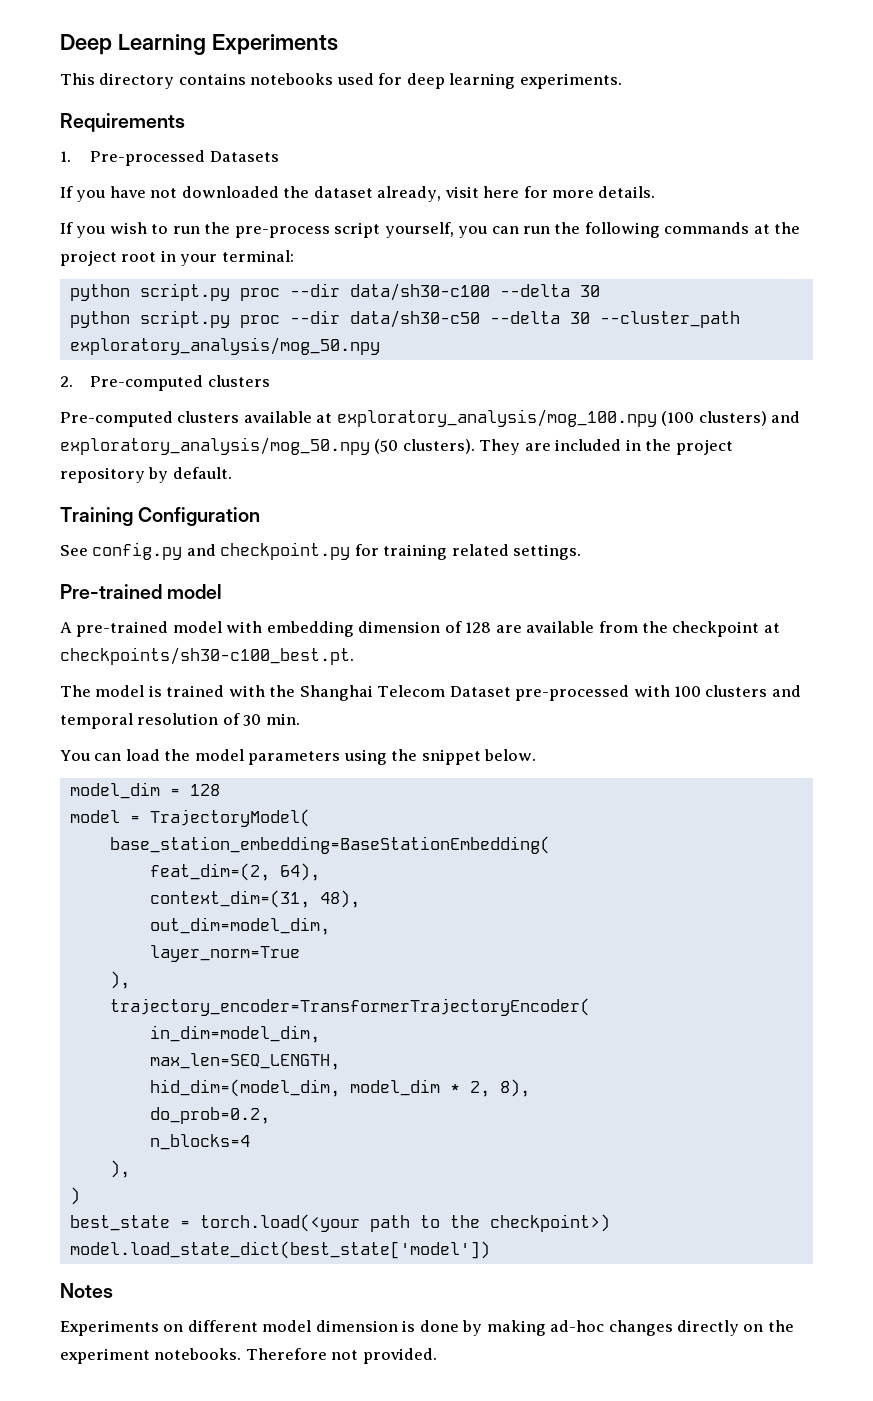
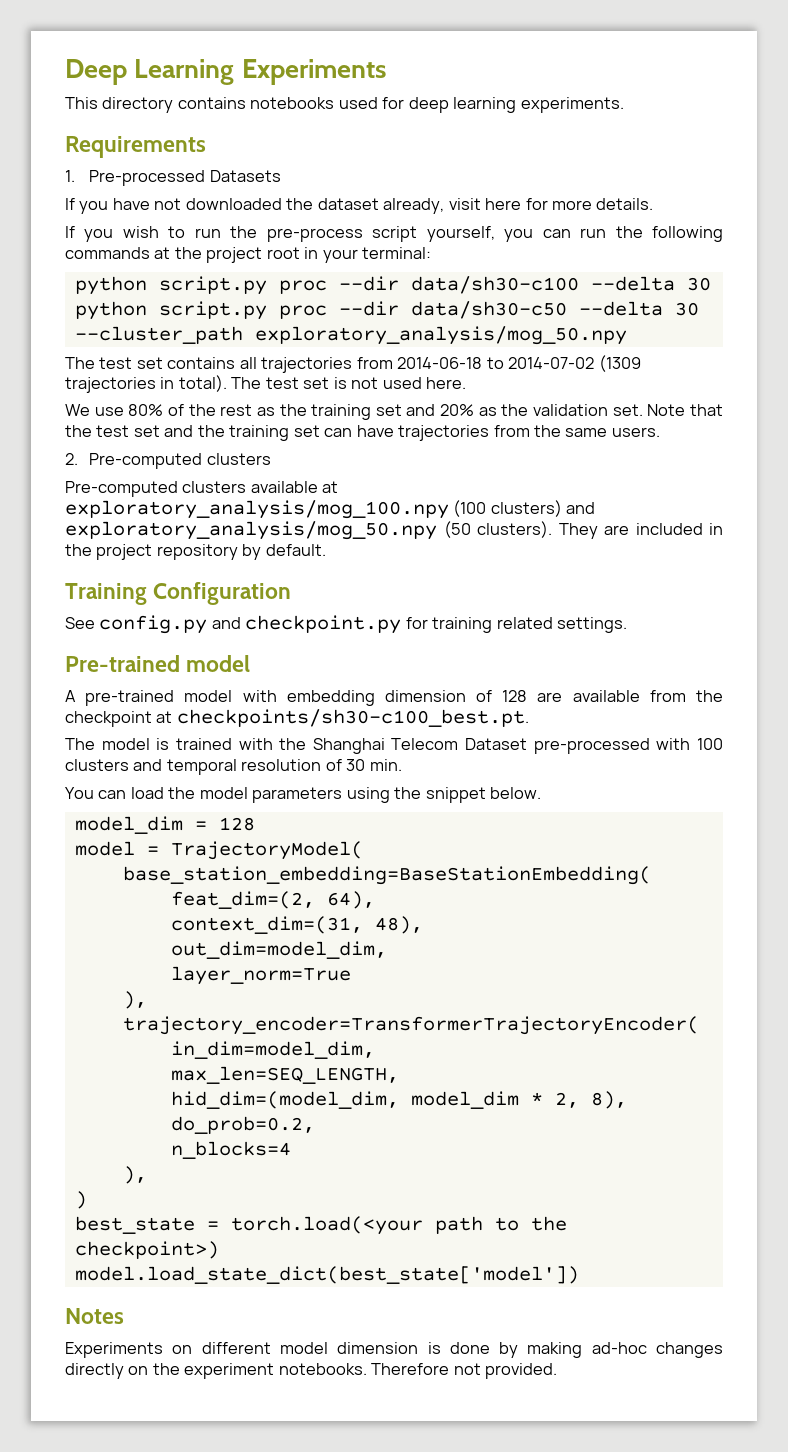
(380, 346) none -> [65,355,641,373] [65,375,467,393] [65,404,723,420] [65,425,660,441] // The test set contains all trajectories from 2014-06-18 to 2014-07-02 (1309 trajectories in total). The test set is not used here. // We use 80% of the rest as the training set and 20% as the validation set. Note that the test set and the training set can have trajectories from the same users.

